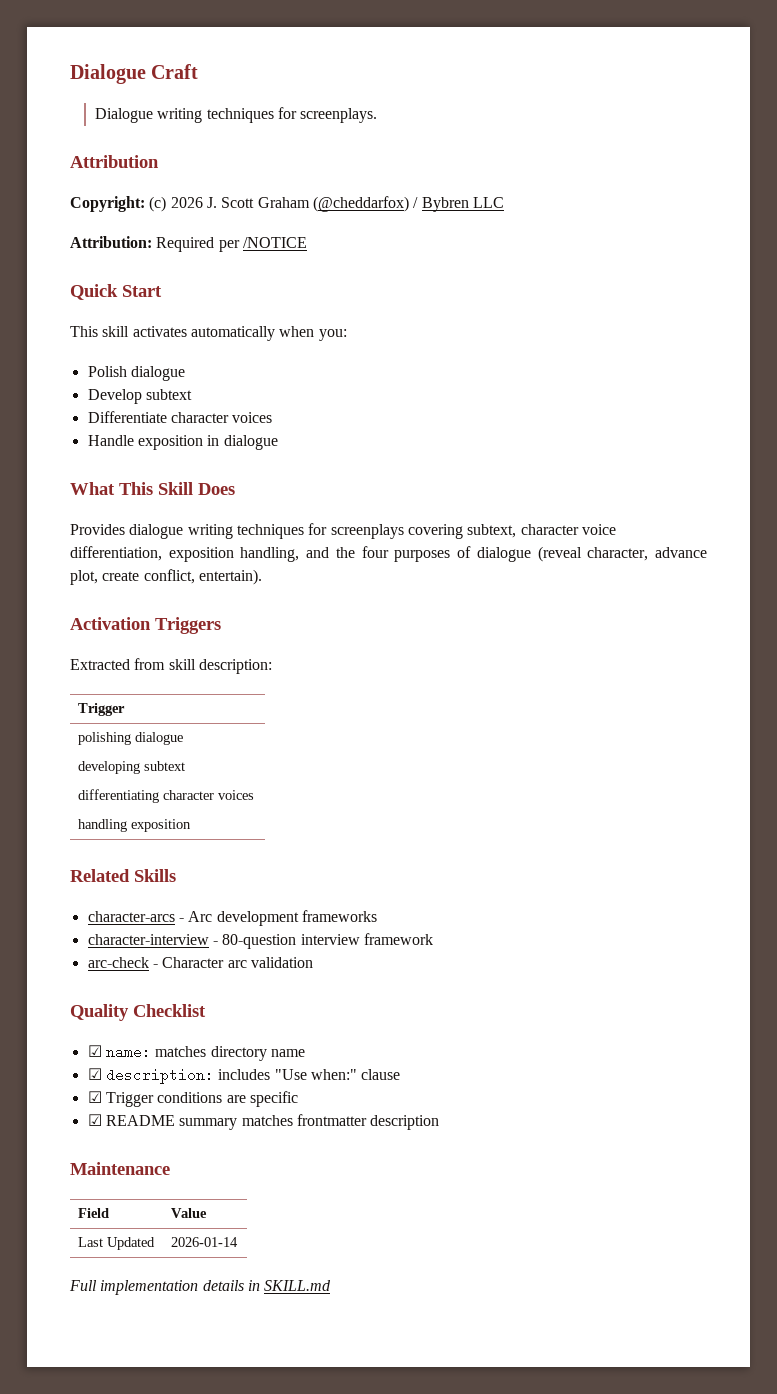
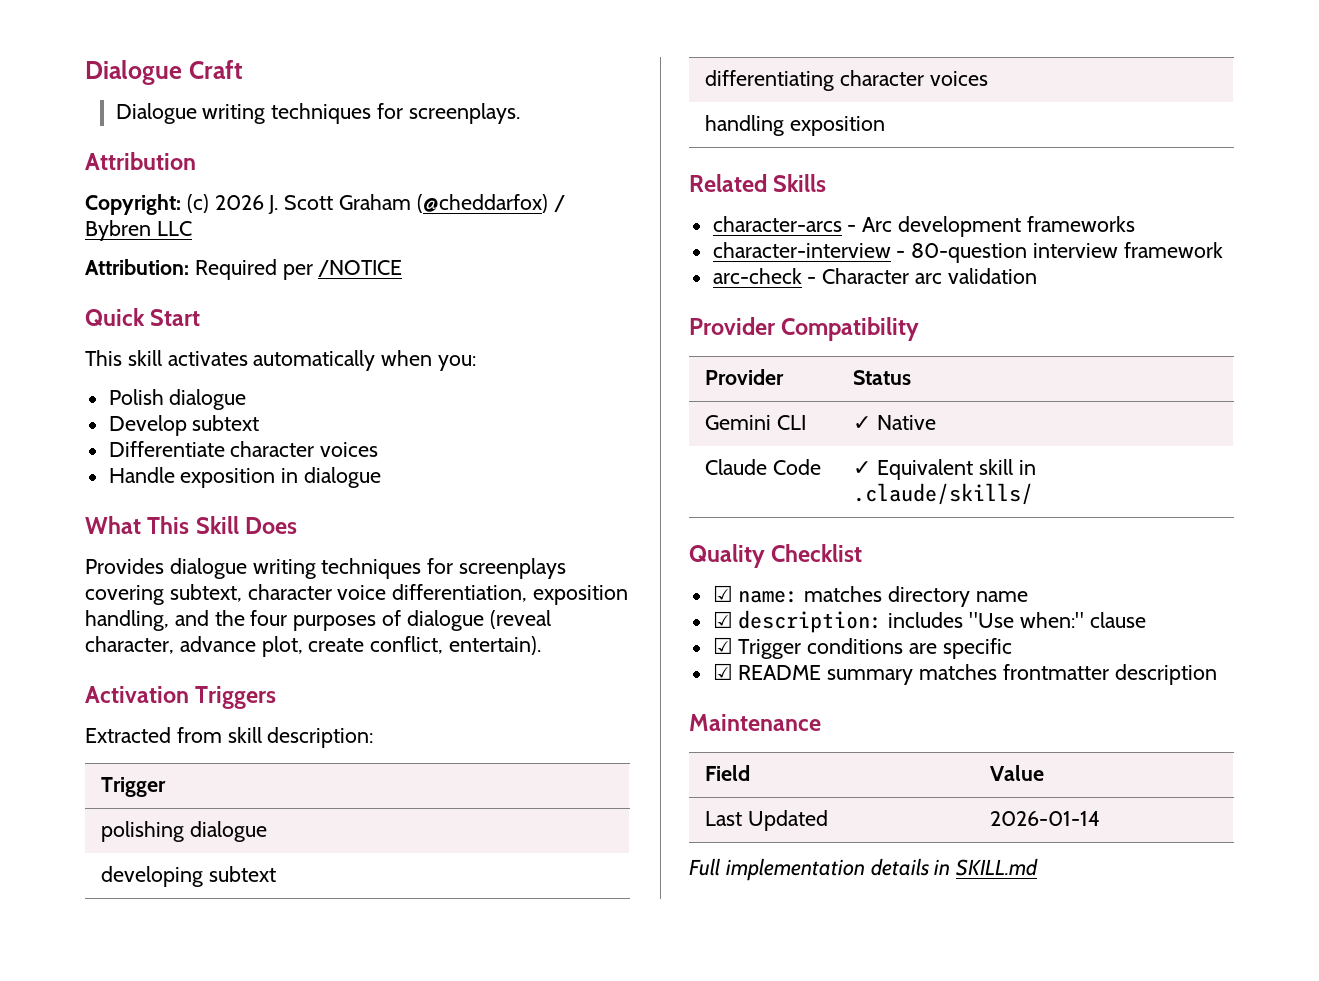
(313, 962) none -> [689,317,920,341] [705,369,785,385] [853,370,912,385] [705,415,807,430] [853,415,937,430] [705,459,822,475] [853,459,1036,480] [853,483,1034,505] // Provider Compatibility // Provider | Status // Gemini CLI | ✓ Native // Claude Code | ✓ Equivalent skill in .claude/skills/

